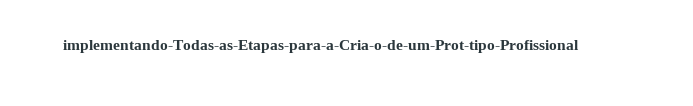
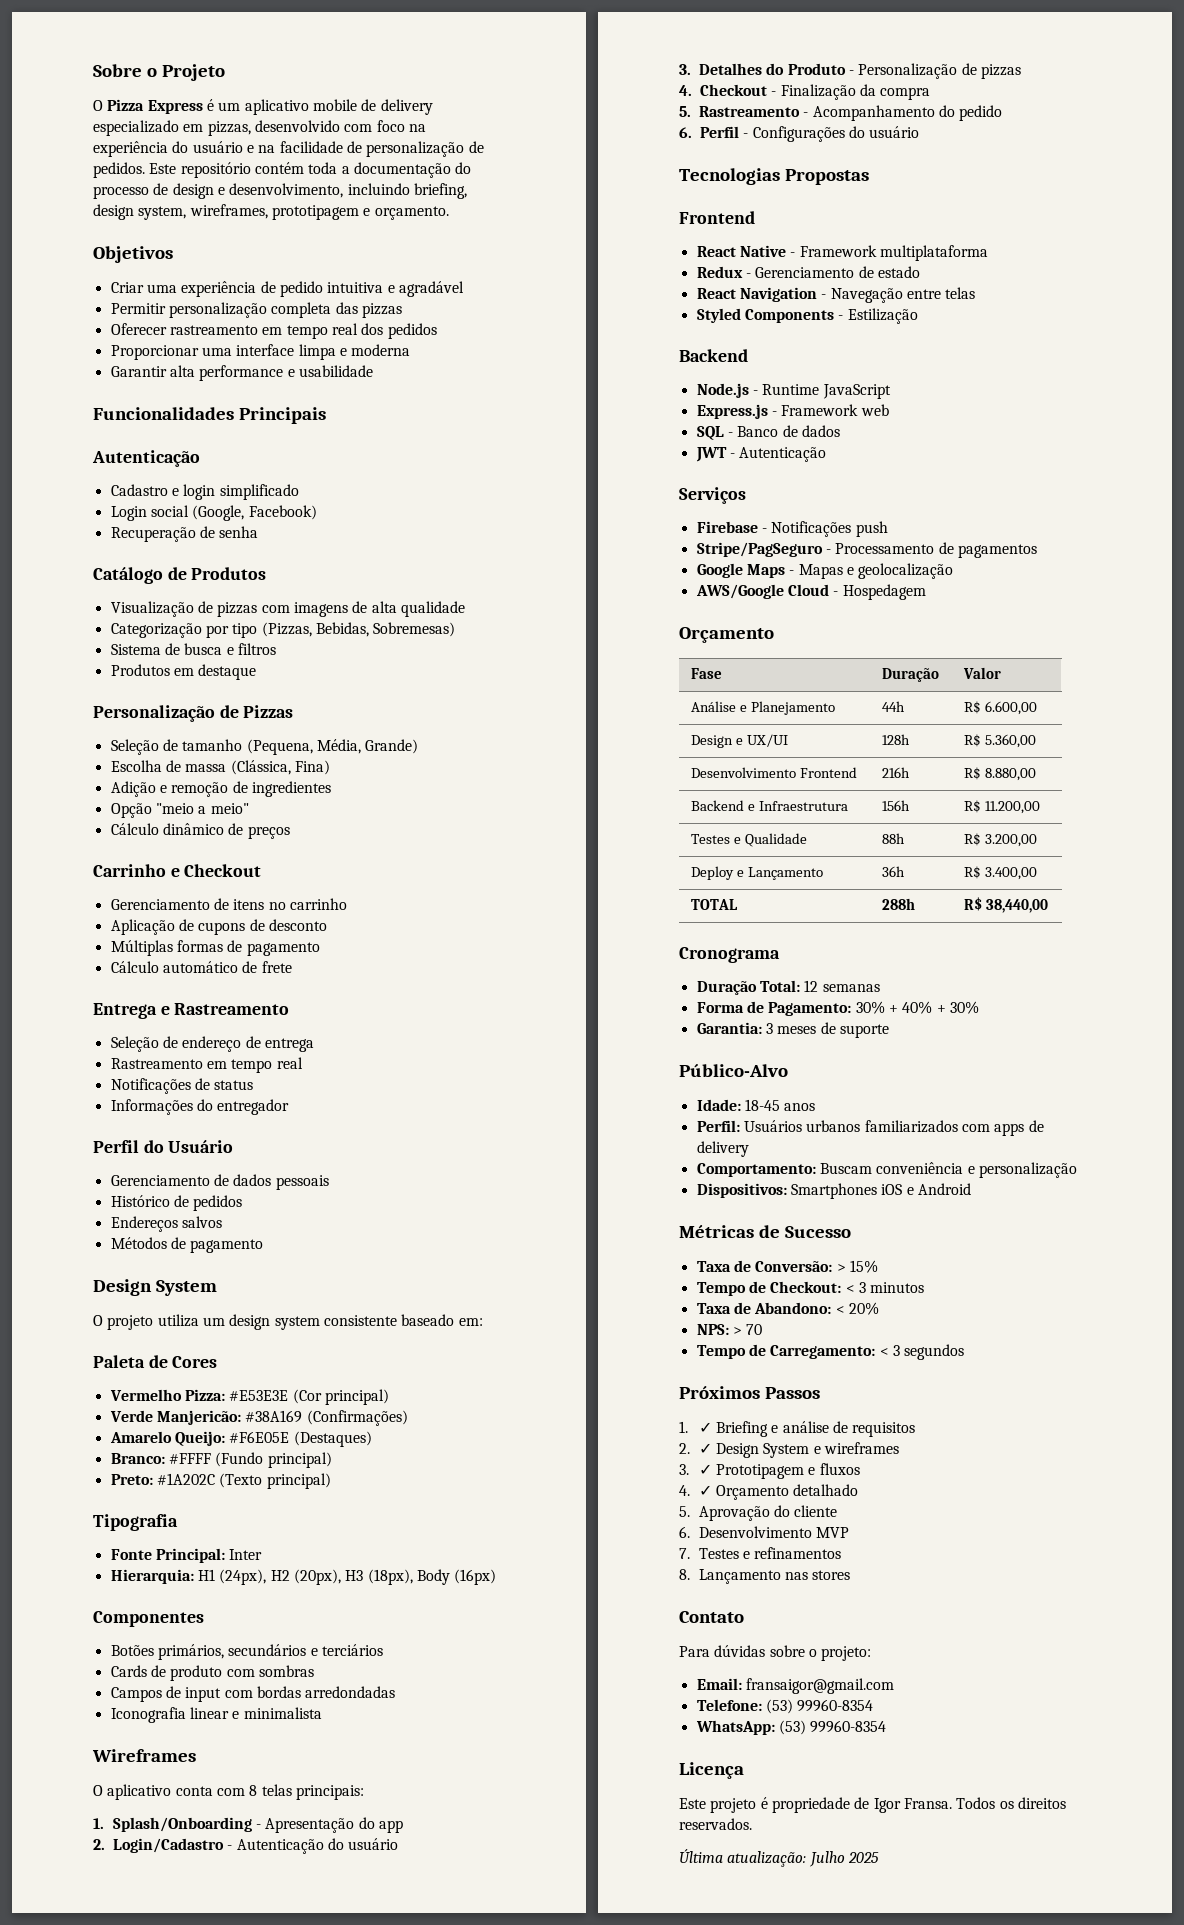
[63,40,579,53] implementando-Todas-as-Etapas-para-a-Cria-o-de-um-Prot-tipo-Profissional -> [93,64,225,81] [93,99,433,115] [93,120,426,136] [93,141,484,157] [93,162,472,178] [93,183,467,199] [93,204,449,220] [93,246,173,263] [110,281,464,297] [110,302,402,318] [110,323,437,339] [110,344,411,360] [110,365,373,381] [93,407,326,424] [92,450,200,467] [110,484,299,500] [110,505,317,521] [110,526,259,542] [93,567,267,584] [110,601,465,617] [110,622,456,638] [110,643,276,655] [110,664,257,680] [93,705,294,722] [110,739,419,755] [110,760,330,775] [110,781,331,797] [110,803,249,818] [110,823,290,839] [93,864,262,877] [110,898,347,910] [110,919,327,935] [110,940,320,956] [110,961,292,973] [93,1003,290,1019] [110,1036,314,1052] [110,1057,303,1073] [110,1078,254,1094] [110,1099,290,1115] [93,1140,234,1153] [110,1174,329,1190] [110,1195,243,1211] [110,1216,222,1232] [110,1237,264,1253] [93,1279,217,1296] [93,1314,483,1330] [93,1355,218,1368] [109,1389,389,1405] [109,1410,408,1426] [109,1431,372,1447] [110,1452,332,1468] [110,1473,331,1489] [93,1514,178,1531] [110,1548,263,1563] [110,1569,497,1585] [93,1611,204,1627] [110,1644,383,1660] [110,1665,314,1681] [110,1686,396,1702] [110,1707,322,1723] [92,1749,196,1762] [93,1784,364,1800] [93,1817,403,1833] [93,1838,399,1854] [679,63,1021,79] [679,84,931,100] [679,105,1003,121] [679,126,920,142] [679,168,869,185] [679,211,755,224] [696,245,988,261] [696,266,920,278] [696,287,976,303] [696,308,918,324] [679,349,748,362] [696,383,891,399] [696,404,889,419] [696,425,840,440] [695,447,827,462] [679,487,746,504] [696,521,888,537] [696,542,1037,558] [696,563,954,579] [695,584,926,600] [679,627,774,643] [690,668,722,679] [881,668,939,682] [962,667,1001,679] [690,701,835,715] [881,701,905,712] [963,701,1037,715] [690,734,788,748] [881,734,910,745] [963,734,1036,748] [690,767,857,778] [881,767,910,778] [963,767,1036,781] [690,800,848,811] [881,800,910,811] [963,800,1040,814] [690,833,807,847] [881,833,905,844] [963,833,1037,847] [690,866,823,880] [881,866,905,877] [963,866,1037,880] [690,899,738,910] [881,898,915,910] [963,897,1048,913] [679,947,780,963] [696,980,880,995] [696,1001,979,1016] [696,1022,889,1038] [679,1064,788,1077] [696,1099,816,1111] [696,1120,1044,1136] [696,1141,749,1157] [696,1162,1077,1178] [696,1183,971,1199] [679,1225,851,1238] [696,1260,878,1273] [696,1281,925,1296] [696,1302,879,1315] [696,1324,763,1335] [696,1344,965,1360] [679,1386,820,1399] [679,1421,916,1437] [679,1442,899,1458] [679,1463,860,1479] [679,1484,859,1500] [679,1505,838,1521] [679,1526,849,1538] [679,1547,842,1559] [679,1569,851,1584] [679,1611,744,1623] [679,1645,872,1661] [696,1678,894,1694] [696,1699,874,1714] [695,1720,887,1735] [679,1762,744,1779] [679,1797,1066,1813] [679,1818,752,1830] [679,1849,879,1867] Sobre o Projeto // O Pizza Express é um aplicativo mobile de delivery especializado em pizzas, desenvolvido com foco na experiência do usuário e na facilidade de personalização de pedidos. Este repositório contém toda a documentação do processo de design e desenvolvimento, incluindo briefing, design system, wireframes, prototipagem e orçamento. // Objetivos // Criar uma experiência de pedido intuitiva e agradável // Permitir personalização completa das pizzas // Oferecer rastreamento em tempo real dos pedidos // Proporcionar uma interface limpa e moderna // Garantir alta performance e usabilidade // Funcionalidades Principais // Autenticação // Cadastro e login simplificado // Login social (Google, Facebook) // Recuperação de senha // Catálogo de Produtos // Visualização de pizzas com imagens de alta qualidade // Categorização por tipo (Pizzas, Bebidas, Sobremesas) // Sistema de busca e filtros // Produtos em destaque // Personalização de Pizzas // Seleção de tamanho (Pequena, Média, Grande) // Escolha de massa (Clássica, Fina) // Adição e remoção de ingredientes // Opção "meio a meio" // Cálculo dinâmico de preços // Carrinho e Checkout // Gerenciamento de itens no carrinho // Aplicação de cupons de desconto // Múltiplas formas de pagamento // Cálculo automático de frete // Entrega e Rastreamento // Seleção de endereço de entrega // Rastreamento em tempo real // Notificações de status // Informações do entregador // Perfil do Usuário // Gerenciamento de dados pessoais // Histórico de pedidos // Endereços salvos // Métodos de pagamento // Design System // O projeto utiliza um design system consistente baseado em: // Paleta de Cores // Vermelho Pizza: #E53E3E (Cor principal) // Verde Manjericão: #38A169 (Confirmações) // Amarelo Queijo: #F6E05E (Destaques) // Branco: #FFFF (Fundo principal) // Preto: #1A202C (Texto principal) // Tipografia // Fonte Principal: Inter // Hierarquia: H1 (24px), H2 (20px), H3 (18px), Body (16px) // Componentes // Botões primários, secundários e terciários // Cards de produto com sombras // Campos de input com bordas arredondadas // Iconografia linear e minimalista // Wireframes // O aplicativo conta com 8 telas principais: // 1. Splash/Onboarding - Apresentação do app // 2. Login/Cadastro - Autenticação do usuário // 3. Detalhes do Produto - Personalização de pizzas // 4. Checkout - Finalização da compra // 5. Rastreamento - Acompanhamento do pedido // 6. Perfil - Configurações do usuário // Tecnologias Propostas // Frontend // React Native - Framework multiplataforma // Redux - Gerenciamento de estado // React Navigation - Navegação entre telas // Styled Components - Estilização // Backend // Node.js - Runtime JavaScript // Express.js - Framework web // SQL - Banco de dados // JWT - Autenticação // Serviços // Firebase - Notificações push // Stripe/PagSeguro - Processamento de pagamentos // Google Maps - Mapas e geolocalização // AWS/Google Cloud - Hospedagem // Orçamento // Fase | Duração | Valor // Análise e Planejamento | 44h | R$ 6.600,00 // Design e UX/UI | 128h | R$ 5.360,00 // Desenvolvimento Frontend | 216h | R$ 8.880,00 // Backend e Infraestrutura | 156h | R$ 11.200,00 // Testes e Qualidade | 88h | R$ 3.200,00 // Deploy e Lançamento | 36h | R$ 3.400,00 // TOTAL | 288h | R$ 38,440,00 // Cronograma // Duração Total: 12 semanas // Forma de Pagamento: 30% + 40% + 30% // Garantia: 3 meses de suporte // Público-Alvo // Idade: 18-45 anos // Perfil: Usuários urbanos familiarizados com apps de delivery // Comportamento: Buscam conveniência e personalização // Dispositivos: Smartphones iOS e Android // Métricas de Sucesso // Taxa de Conversão: > 15% // Tempo de Checkout: < 3 minutos // Taxa de Abandono: < 20% // NPS: > 70 // Tempo de Carregamento: < 3 segundos // Próximos Passos // 1. ✓ Briefing e análise de requisitos // 2. ✓ Design System e wireframes // 3. ✓ Prototipagem e fluxos // 4. ✓ Orçamento detalhado // 5. Aprovação do cliente // 6. Desenvolvimento MVP // 7. Testes e refinamentos // 8. Lançamento nas stores // Contato // Para dúvidas sobre o projeto: // Email: fransaigor@gmail.com // Telefone: (53) 99960-8354 // WhatsApp: (53) 99960-8354 // Licença // Este projeto é propriedade de Igor Fransa. Todos os direitos reservados. // Última atualização: Julho 2025

